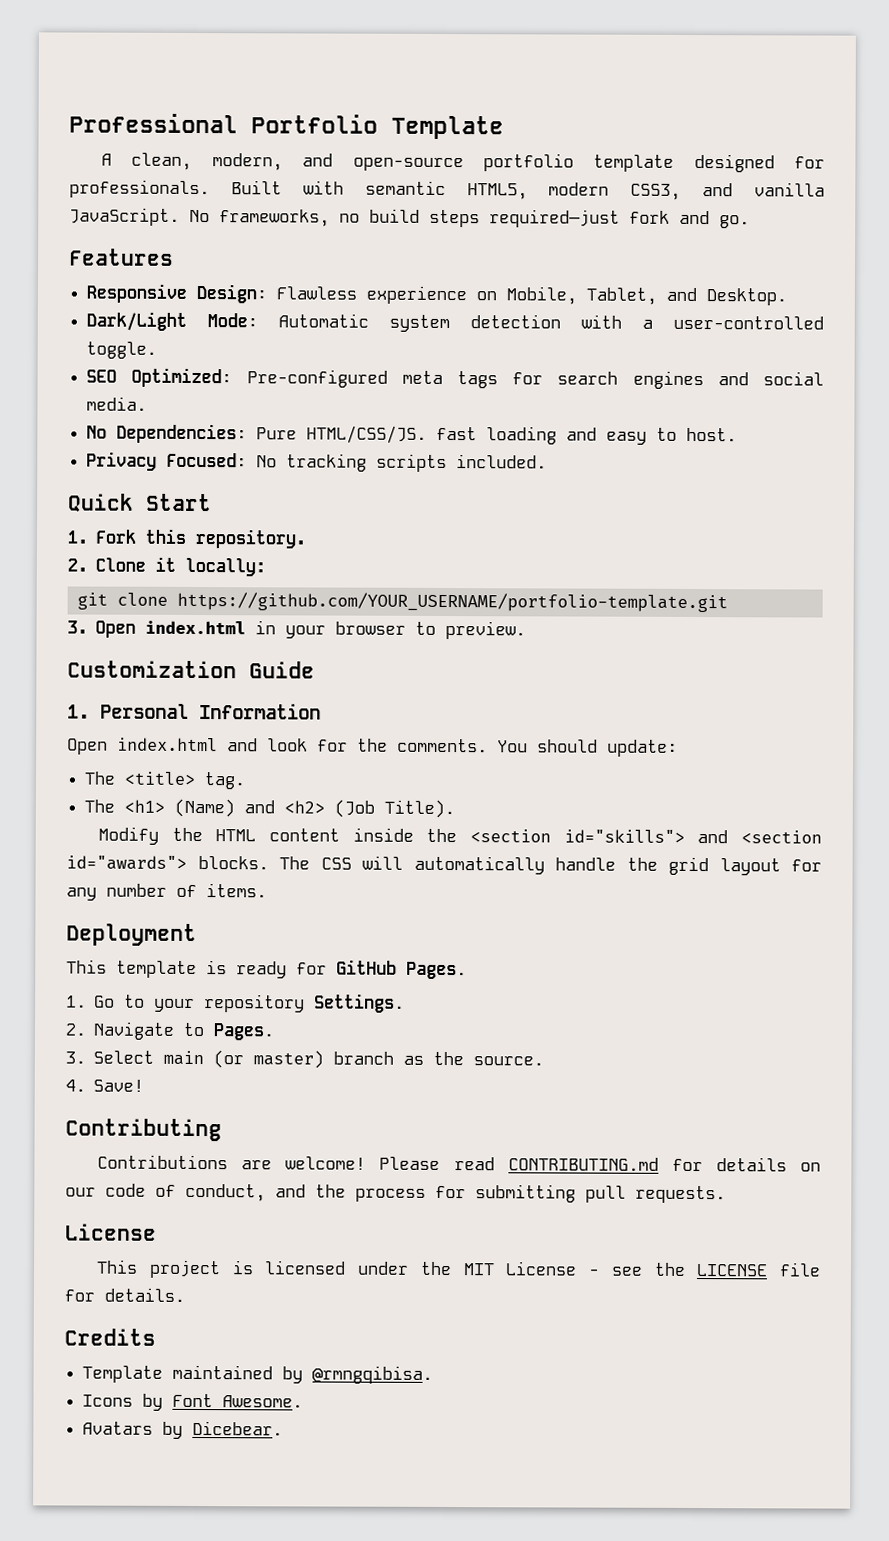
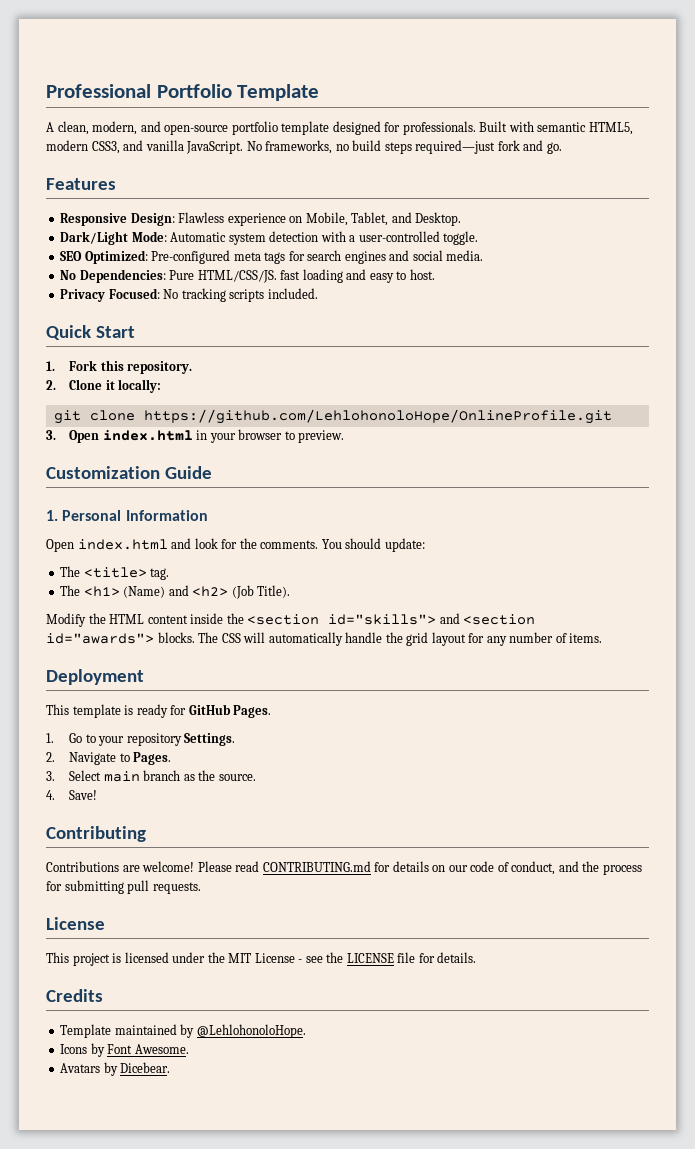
[176,591,728,613] https://github.com/YOUR_USERNAME/portfolio-template.git -> [143,409,612,424] https://github.com/LehlohonoloHope/OnlineProfile.git
[213,1050,325,1069] (or master) -> (140, 776) none
[312,1365,434,1384] @rmngqibisa. -> [196,1024,306,1038] @LehlohonoloHope.

